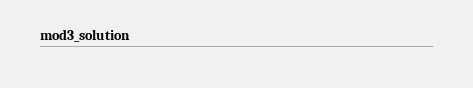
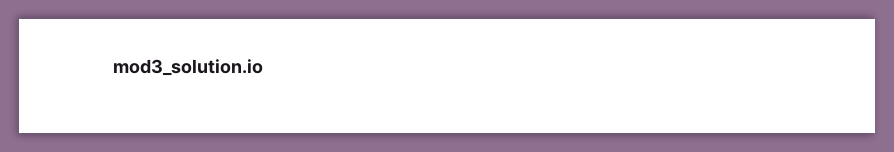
[40,29,130,42] mod3_solution -> [113,59,263,76] mod3_solution.io

